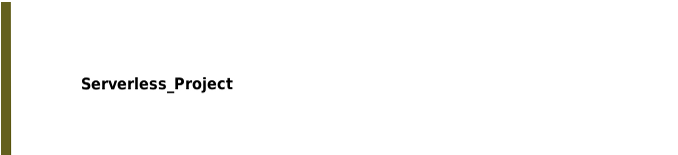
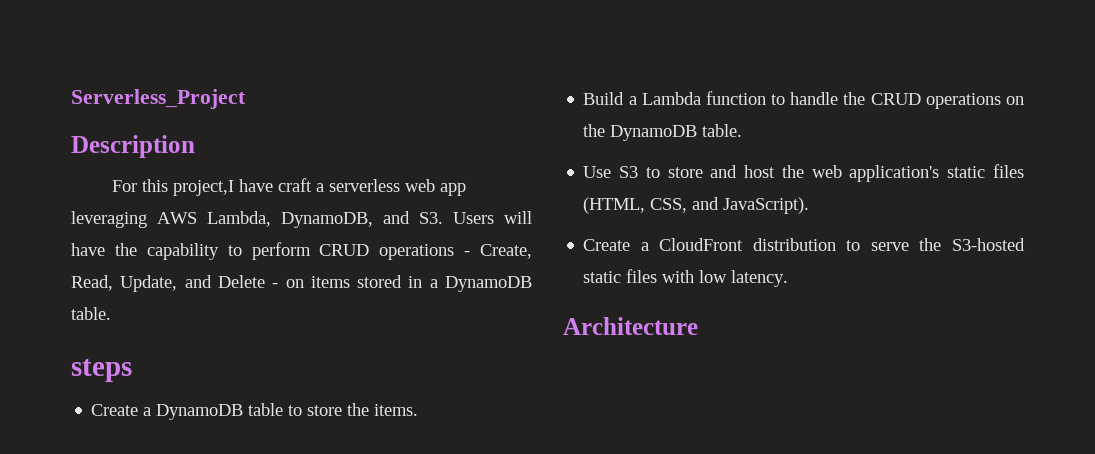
(234, 85) none -> [71,135,195,158] [112,178,467,196] [71,211,532,228] [71,242,532,260] [71,275,533,292] [71,307,111,320] [71,359,132,382] [91,403,419,420] [583,91,1024,109] [583,124,743,141] [583,164,1024,182] [583,197,810,214] [583,238,1025,251] [583,269,789,287] [563,317,698,335] // Description // For this project,I have craft a serverless web app leveraging AWS Lambda, DynamoDB, and S3. Users will have the capability to perform CRUD operations - Create, Read, Update, and Delete - on items stored in a DynamoDB table. // steps // Create a DynamoDB table to store the items. // Build a Lambda function to handle the CRUD operations on the DynamoDB table. // Use S3 to store and host the web application's static files (HTML, CSS, and JavaScript). // Create a CloudFront distribution to serve the S3-hosted static files with low latency. // Architecture

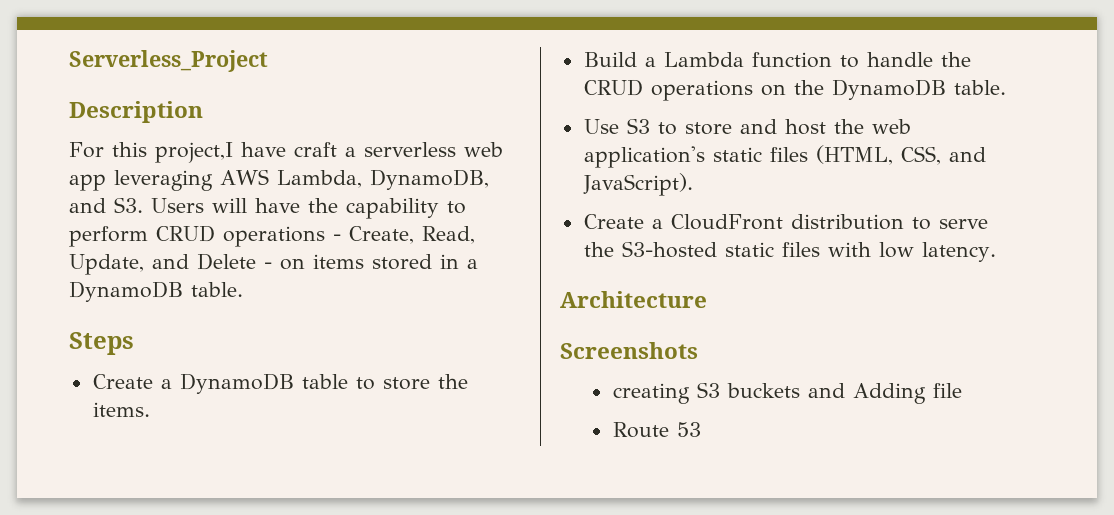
[71,359,132,382] steps -> [69,332,134,355] Steps
(698, 326) none -> [560,342,698,359] [612,382,962,404] [612,422,701,438] // Screenshots // creating S3 buckets and Adding file // Route 53

